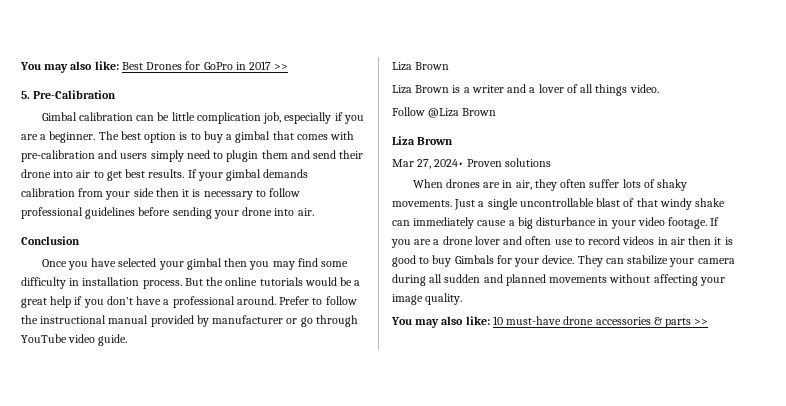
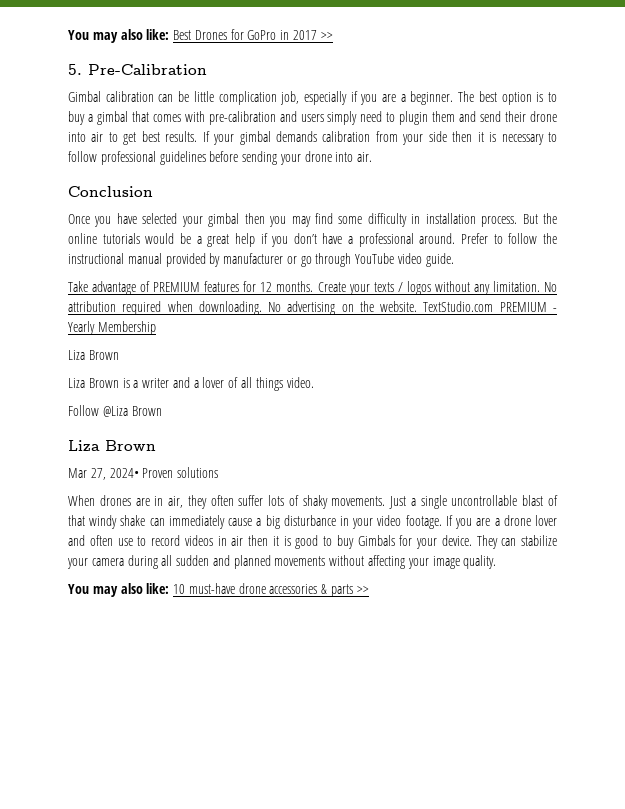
(128, 340) none -> [68,281,557,295] [68,301,558,315] [68,321,156,335] // Take advantage of PREMIUM features for 12 months. Create your texts / logos without any limitation. No attribution required when downloading. No advertising on the website. TextStudio.com PREMIUM - Yearly Membership

